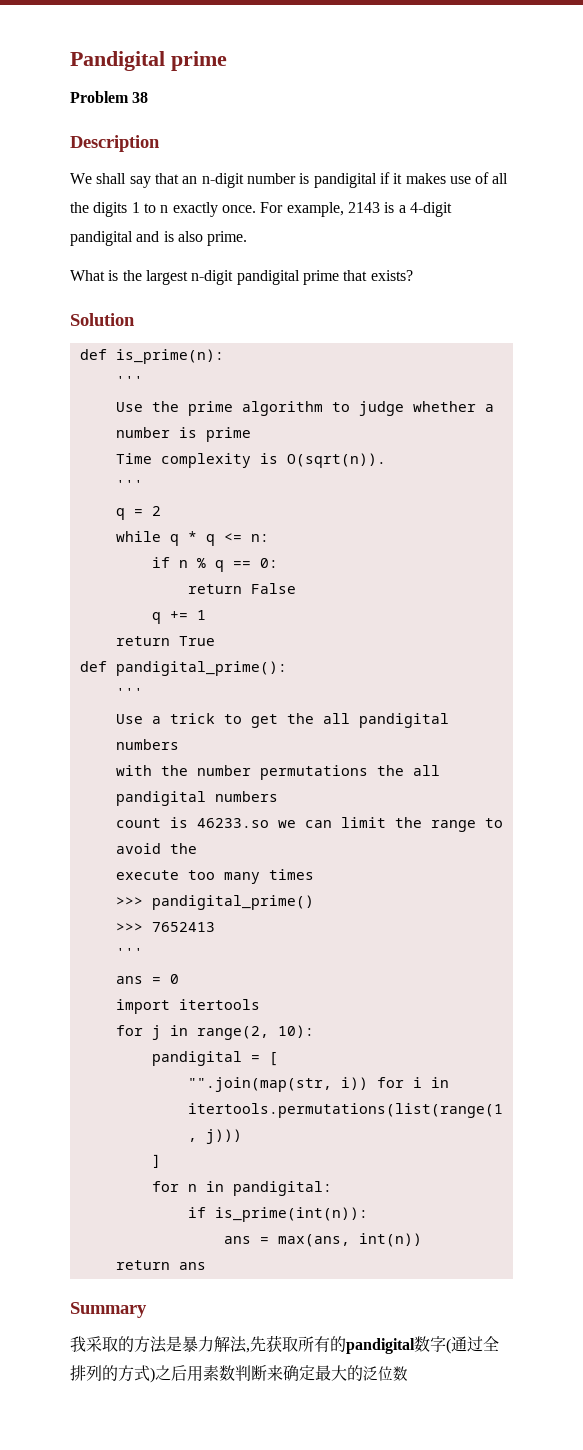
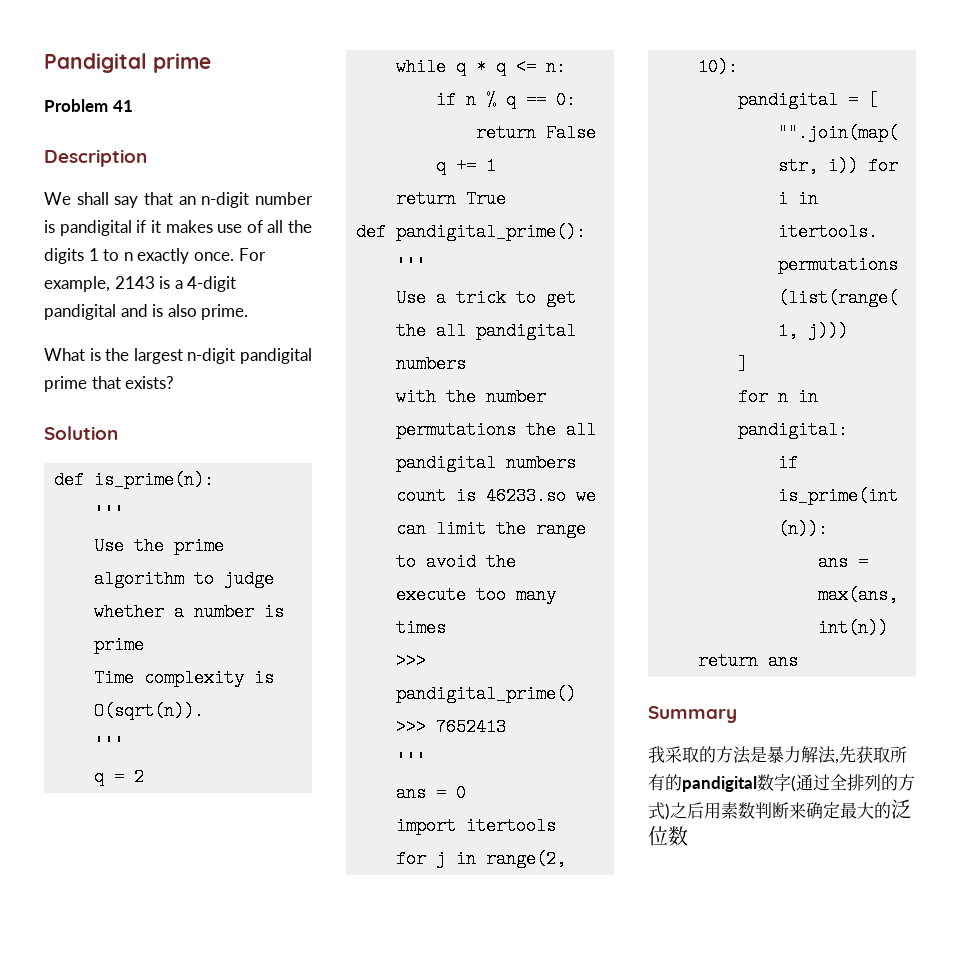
[132,92,149,103] 38 -> [112,100,133,112] 41

